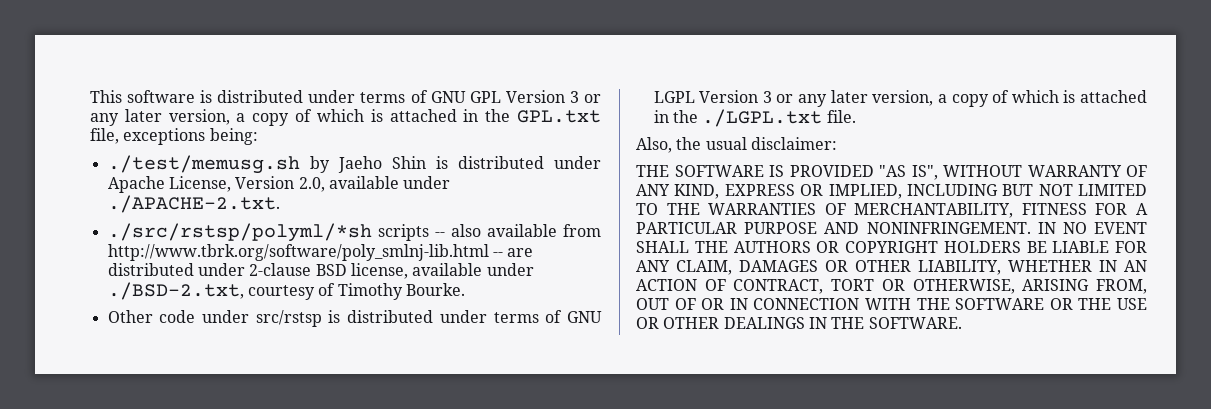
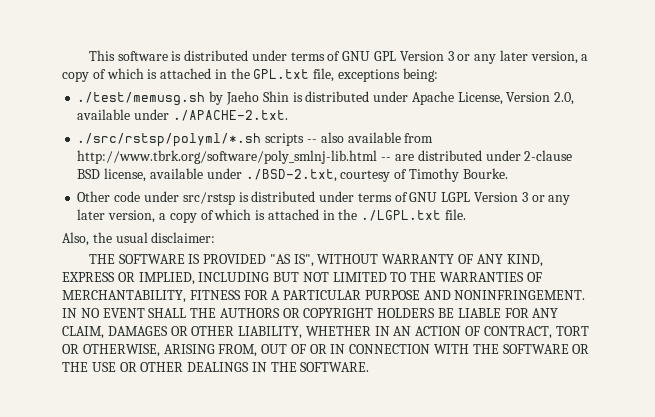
[107,223,372,242] ./src/rstsp/polyml/*sh -> [77,133,262,147] ./src/rstsp/polyml/*.sh

